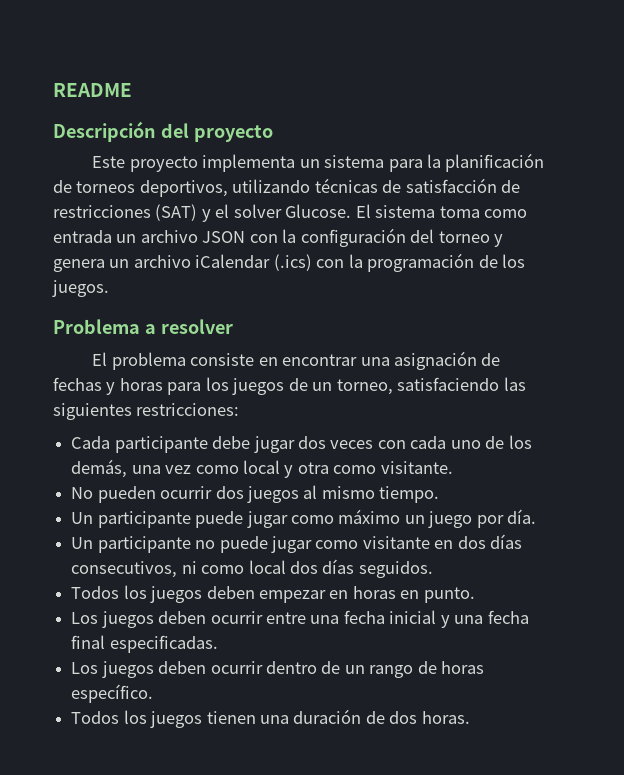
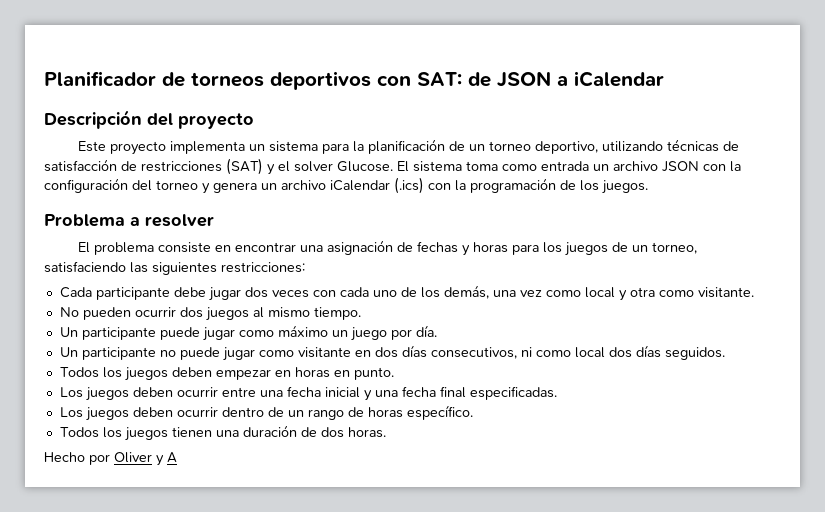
[53,83,132,97] README -> [44,71,664,90] Planificador de torneos deportivos con SAT: de JSON a iCalendar
[76,180,228,197] torneos deportivos, -> [468,141,598,154] un torneo deportivo,
(470, 717) none -> [44,452,177,466] // Hecho por Oliver y A

